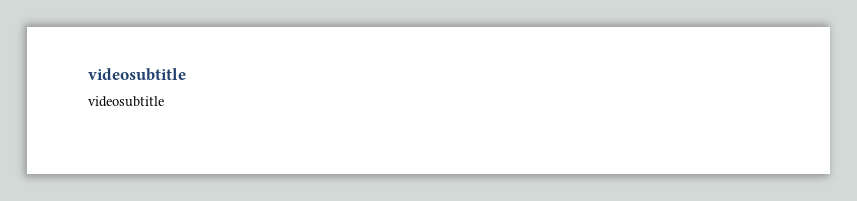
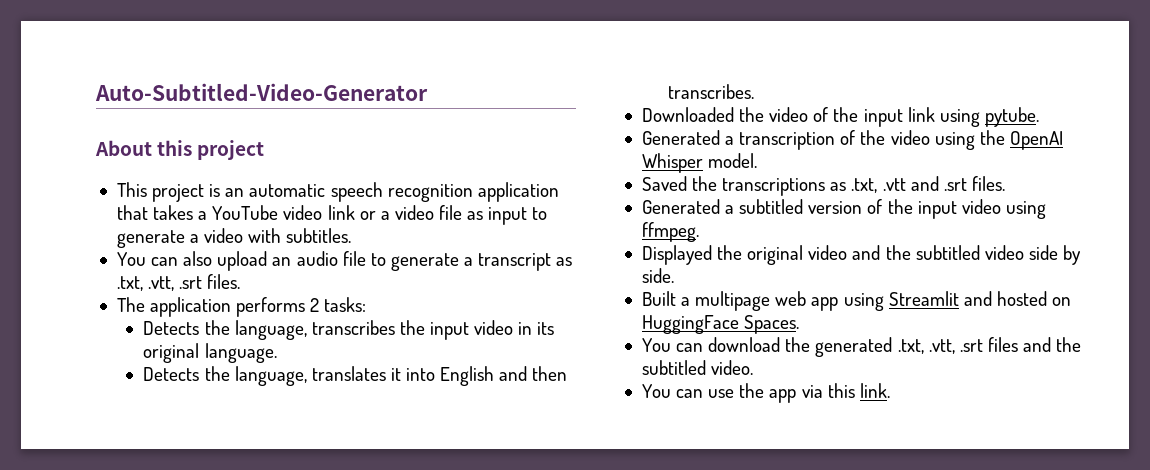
[88,68,186,81] [88,96,164,107] videosubtitle // videosubtitle -> [95,83,428,101] [95,140,265,160] [116,182,559,202] [116,205,548,225] [116,228,352,248] [116,251,573,271] [116,274,241,291] [116,297,367,317] [143,320,555,340] [143,343,277,363] [143,366,568,386] [668,84,755,99] [641,107,1039,127] [641,130,1063,150] [641,153,758,173] [641,176,1005,196] [641,199,1046,219] [641,222,699,242] [641,245,1082,265] [641,268,674,283] [641,291,1072,311] [641,315,799,334] [641,337,1082,357] [641,360,754,375] [641,383,890,403] Auto-Subtitled-Video-Generator // About this project // This project is an automatic speech recognition application that takes a YouTube video link or a video file as input to generate a video with subtitles. // You can also upload an audio file to generate a transcript as .txt, .vtt, .srt files. // The application performs 2 tasks: // Detects the language, transcribes the input video in its original language. // Detects the language, translates it into English and then transcribes. // Downloaded the video of the input link using pytube. // Generated a transcription of the video using the OpenAI Whisper model. // Saved the transcriptions as .txt, .vtt and .srt files. // Generated a subtitled version of the input video using ffmpeg. // Displayed the original video and the subtitled video side by side. // Built a multipage web app using Streamlit and hosted on HuggingFace Spaces. // You can download the generated .txt, .vtt, .srt files and the subtitled video. // You can use the app via this link.

